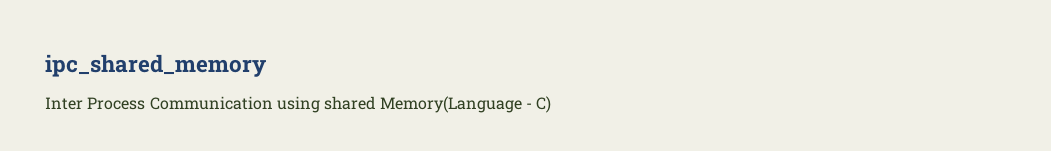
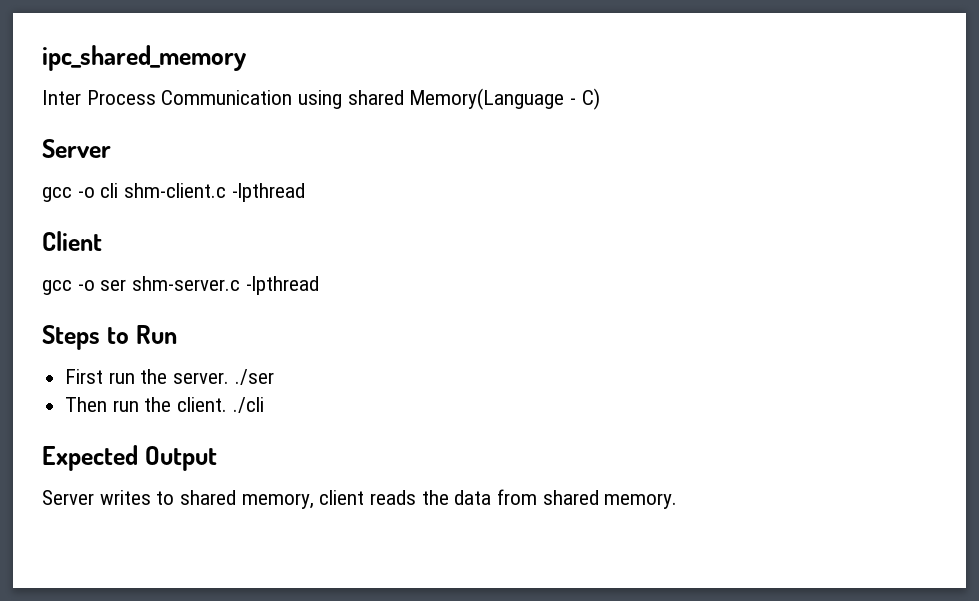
(552, 104) none -> [42,139,111,158] [42,183,305,202] [42,231,102,251] [42,276,319,295] [42,325,177,350] [65,369,274,385] [65,397,264,413] [42,445,217,471] [42,489,678,509] // Server // gcc -o cli shm-client.c -lpthread // Client // gcc -o ser shm-server.c -lpthread // Steps to Run // First run the server. ./ser // Then run the client. ./cli // Expected Output // Server writes to shared memory, client reads the data from shared memory.

